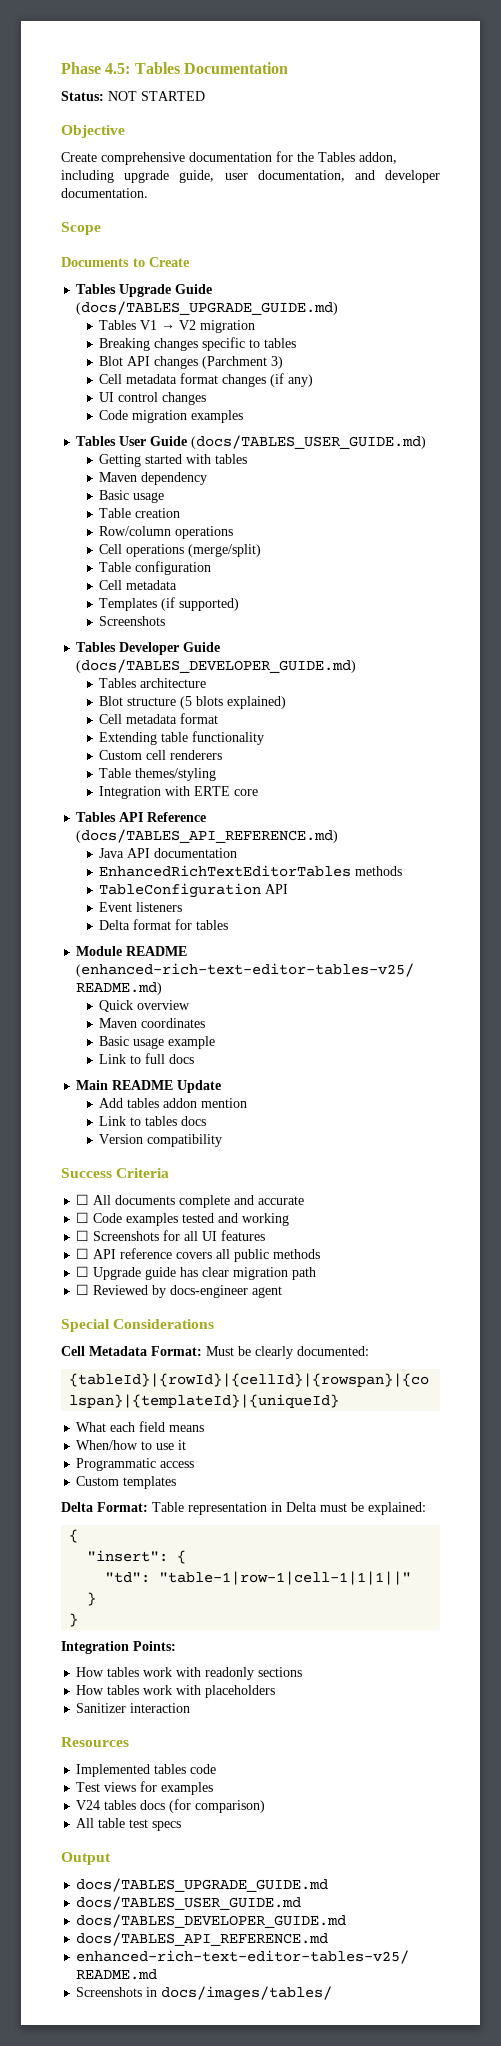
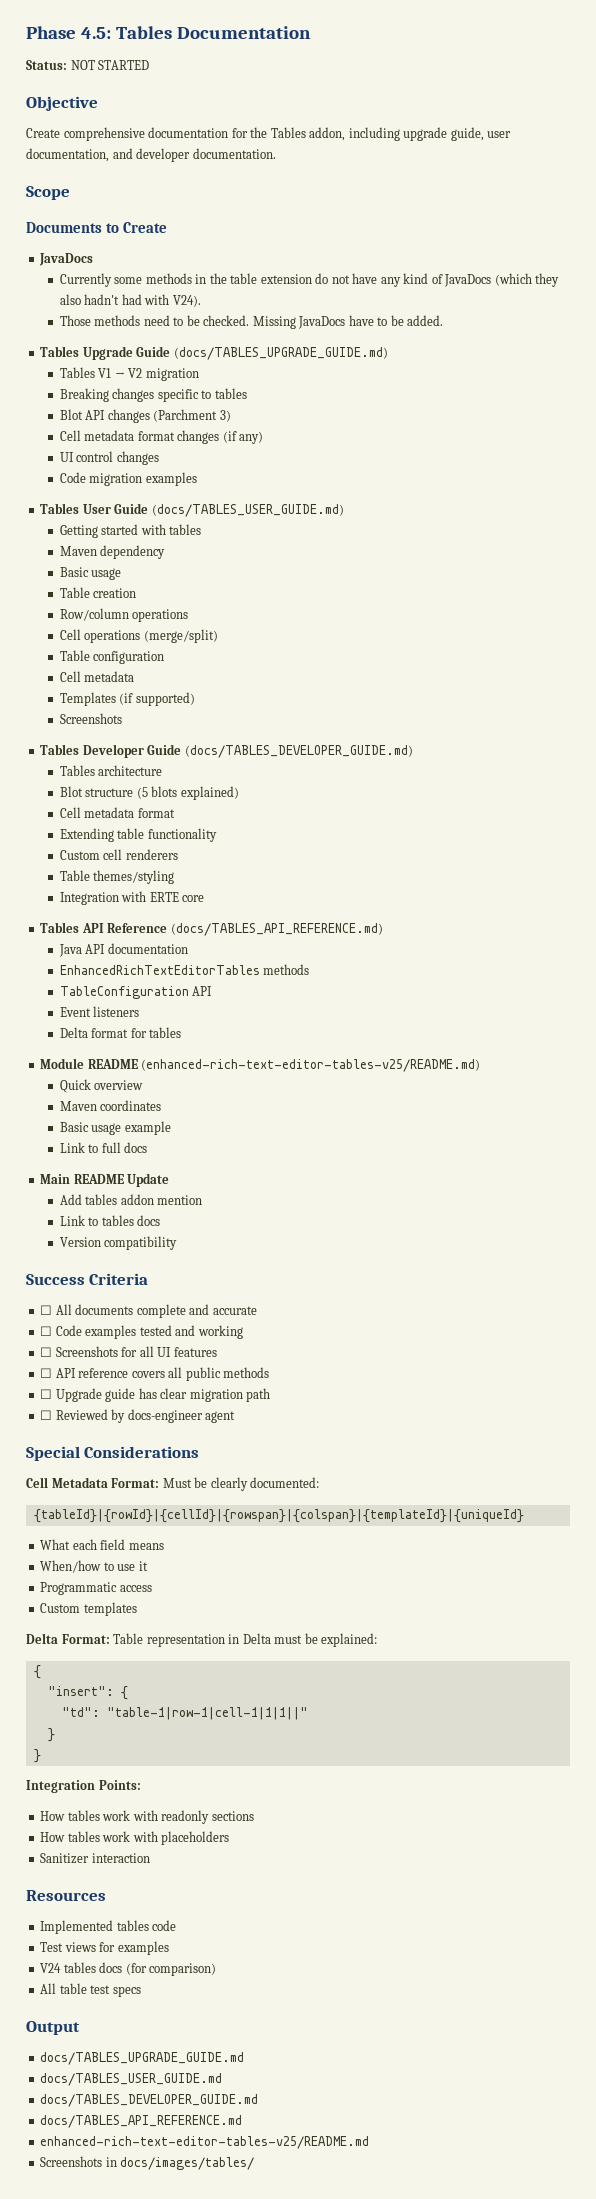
(190, 262) none -> [39,253,94,266] [59,273,560,287] [59,294,201,307] [59,315,444,329] // JavaDocs // Currently some methods in the table extension do not have any kind of JavaDocs (which they also hadn't had with V24). // Those methods need to be checked. Missing JavaDocs have to be added.

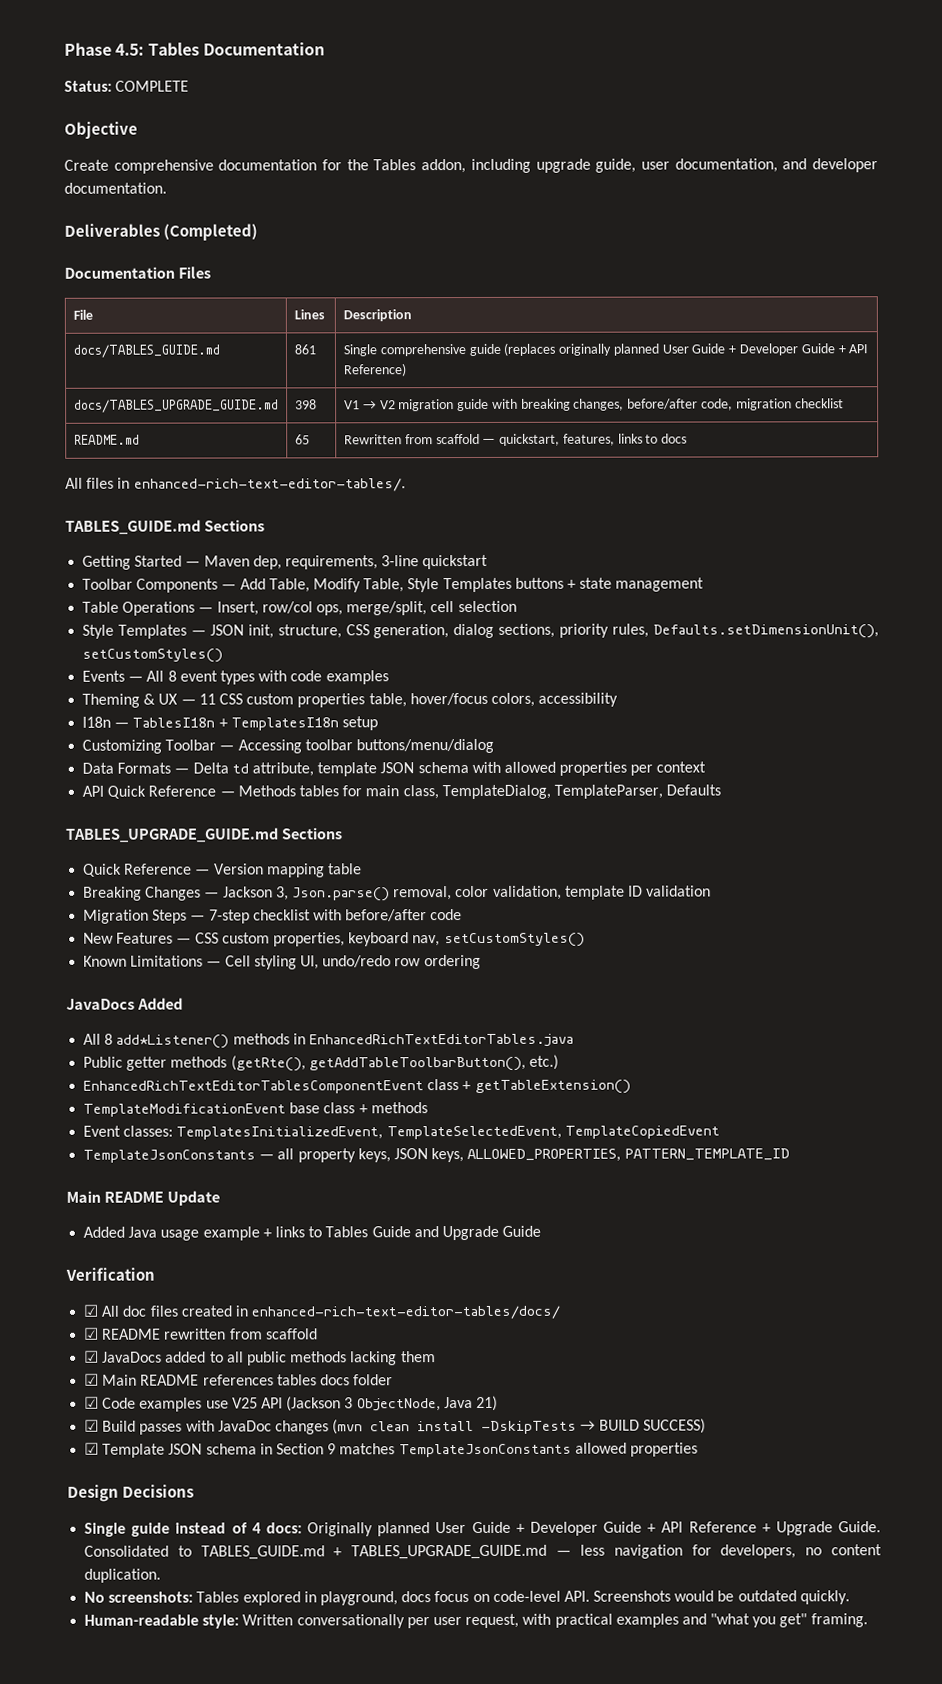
[70,60,150,70] NOT STARTED -> [115,80,190,92] COMPLETE
[26,186,70,200] [26,222,167,233] [39,253,94,266] [59,273,560,287] [59,294,201,307] [59,315,444,329] [40,346,388,360] [59,367,199,381] [59,388,247,402] [59,409,231,423] [59,430,264,444] [59,451,159,465] [59,472,197,486] [40,503,344,517] [59,524,202,538] [59,545,166,559] [59,567,122,580] [59,587,137,598] [59,608,189,622] [59,629,218,643] [59,650,165,664] [59,671,135,682] [59,692,195,706] [59,713,122,724] [40,744,413,758] [59,765,163,776] [59,786,239,800] [59,807,175,818] [59,828,217,842] [59,849,178,860] [59,870,175,884] [59,891,205,905] [40,922,383,936] [58,943,188,957] [59,964,310,975] [59,986,213,999] [59,1006,140,1017] [59,1027,182,1038] [40,1058,481,1072] [59,1079,144,1093] [59,1100,162,1111] [59,1121,171,1135] [59,1142,148,1153] [40,1173,170,1187] [59,1194,203,1205] [59,1215,161,1226] [59,1236,178,1250] [26,1273,149,1285] [40,1304,257,1318] [40,1325,243,1339] [40,1346,217,1357] [40,1367,270,1381] [40,1388,271,1402] [40,1409,236,1423] [26,1446,200,1461] [26,1477,320,1491] [33,1509,524,1523] [40,1539,164,1550] [40,1560,148,1573] [40,1582,152,1595] [40,1602,137,1616] [26,1633,378,1647] [33,1665,41,1679] [47,1686,128,1700] [61,1707,308,1720] [47,1728,55,1742] [33,1749,41,1763] [26,1780,141,1793] [40,1810,254,1824] [40,1831,230,1845] [40,1853,150,1864] [26,1890,106,1901] [40,1920,177,1934] [40,1941,169,1955] [40,1962,217,1976] [40,1983,141,1997] [26,2021,80,2035] [40,2052,245,2065] [40,2073,223,2086] [40,2094,259,2107] [40,2115,243,2128] [40,2136,370,2149] [40,2156,255,2170] Scope // Documents to Create // JavaDocs // Currently some methods in the table extension do not have any kind of JavaDocs (which they also hadn't had with V24). // Those methods need to be checked. Missing JavaDocs have to be added. // Tables Upgrade Guide (docs/TABLES_UPGRADE_GUIDE.md) // Tables V1 → V2 migration // Breaking changes specific to tables // Blot API changes (Parchment 3) // Cell metadata format changes (if any) // UI control changes // Code migration examples // Tables User Guide (docs/TABLES_USER_GUIDE.md) // Getting started with tables // Maven dependency // Basic usage // Table creation // Row/column operations // Cell operations (merge/split) // Table configuration // Cell metadata // Templates (if supported) // Screenshots // Tables Developer Guide (docs/TABLES_DEVELOPER_GUIDE.md) // Tables architecture // Blot structure (5 blots explained) // Cell metadata format // Extending table functionality // Custom cell renderers // Table themes/styling // Integration with ERTE core // Tables API Reference (docs/TABLES_API_REFERENCE.md) // Java API documentation // EnhancedRichTextEditorTables methods // TableConfiguration API // Event listeners // Delta format for tables // Module README (enhanced-rich-text-editor-tables-v25/README.md) // Quick overview // Maven coordinates // Basic usage example // Link to full docs // Main README Update // Add tables addon mention // Link to tables docs // Version compatibility // Success Criteria // ☐ All documents complete and accurate // ☐ Code examples tested and working // ☐ Screenshots for all UI features // ☐ API reference covers all public methods // ☐ Upgrade guide has clear migration path // ☐ Reviewed by docs-engineer agent // Special Considerations // Cell Metadata Format: Must be clearly documented: // {tableId}|{rowId}|{cellId}|{rowspan}|{colspan}|{templateId}|{uniqueId} // What each field means // When/how to use it // Programmatic access // Custom templates // Delta Format: Table representation in Delta must be explained: // { // "insert": { // "td": "table-1|row-1|cell-1|1|1||" // } // } // Integration Points: // How tables work with readonly sections // How tables work with placeholders // Sanitizer interaction // Resources // Implemented tables code // Test views for examples // V24 tables docs (for comparison) // All table test specs // Output // docs/TABLES_UPGRADE_GUIDE.md // docs/TABLES_USER_GUIDE.md // docs/TABLES_DEVELOPER_GUIDE.md // docs/TABLES_API_REFERENCE.md // enhanced-rich-text-editor-tables-v25/README.md // Screenshots in docs/images/tables/ -> [64,223,259,241] [64,266,211,279] [72,309,93,320] [293,309,325,320] [342,309,412,322] [72,344,220,358] [293,344,316,355] [342,342,869,357] [342,363,407,377] [73,399,279,413] [294,399,317,410] [343,398,844,412] [73,434,140,445] [294,434,310,445] [343,433,688,446] [65,477,406,492] [65,519,265,535] [82,554,489,570] [82,577,705,593] [82,600,517,616] [82,623,880,639] [82,648,224,663] [82,670,389,685] [82,692,619,708] [82,716,378,731] [82,738,494,754] [82,761,707,777] [82,784,722,800] [65,827,342,843] [83,863,362,878] [83,885,712,902] [83,909,463,924] [83,932,585,948] [83,954,481,970] [66,997,183,1010] [83,1033,574,1049] [83,1054,559,1072] [83,1079,631,1094] [83,1102,428,1117] [83,1125,720,1140] [83,1148,790,1163] [66,1190,220,1206] [83,1225,542,1241] [65,1267,155,1281] [83,1304,561,1320] [84,1327,318,1340] [84,1350,436,1366] [84,1373,394,1386] [84,1395,498,1412] [84,1418,706,1435] [84,1442,698,1458] [67,1484,195,1502] [84,1521,882,1537] [84,1544,883,1560] [84,1568,162,1583] [84,1590,850,1606] [84,1613,868,1629] Deliverables (Completed) // Documentation Files // File | Lines | Description // docs/TABLES_GUIDE.md | 861 | Single comprehensive guide (replaces originally planned User Guide + Developer Guide + API Reference) // docs/TABLES_UPGRADE_GUIDE.md | 398 | V1 → V2 migration guide with breaking changes, before/after code, migration checklist // README.md | 65 | Rewritten from scaffold — quickstart, features, links to docs // All files in enhanced-rich-text-editor-tables/. // TABLES_GUIDE.md Sections // Getting Started — Maven dep, requirements, 3-line quickstart // Toolbar Components — Add Table, Modify Table, Style Templates buttons + state management // Table Operations — Insert, row/col ops, merge/split, cell selection // Style Templates — JSON init, structure, CSS generation, dialog sections, priority rules, Defaults.setDimensionUnit(), setCustomStyles() // Events — All 8 event types with code examples // Theming & UX — 11 CSS custom properties table, hover/focus colors, accessibility // I18n — TablesI18n + TemplatesI18n setup // Customizing Toolbar — Accessing toolbar buttons/menu/dialog // Data Formats — Delta td attribute, template JSON schema with allowed properties per context // API Quick Reference — Methods tables for main class, TemplateDialog, TemplateParser, Defaults // TABLES_UPGRADE_GUIDE.md Sections // Quick Reference — Version mapping table // Breaking Changes — Jackson 3, Json.parse() removal, color validation, template ID validation // Migration Steps — 7-step checklist with before/after code // New Features — CSS custom properties, keyboard nav, setCustomStyles() // Known Limitations — Cell styling UI, undo/redo row ordering // JavaDocs Added // All 8 add*Listener() methods in EnhancedRichTextEditorTables.java // Public getter methods (getRte(), getAddTableToolbarButton(), etc.) // EnhancedRichTextEditorTablesComponentEvent class + getTableExtension() // TemplateModificationEvent base class + methods // Event classes: TemplatesInitializedEvent, TemplateSelectedEvent, TemplateCopiedEvent // TemplateJsonConstants — all property keys, JSON keys, ALLOWED_PROPERTIES, PATTERN_TEMPLATE_ID // Main README Update // Added Java usage example + links to Tables Guide and Upgrade Guide // Verification // ☑ All doc files created in enhanced-rich-text-editor-tables/docs/ // ☑ README rewritten from scaffold // ☑ JavaDocs added to all public methods lacking them // ☑ Main README references tables docs folder // ☑ Code examples use V25 API (Jackson 3 ObjectNode, Java 21) // ☑ Build passes with JavaDoc changes (mvn clean install -DskipTests → BUILD SUCCESS) // ☑ Template JSON schema in Section 9 matches TemplateJsonConstants allowed properties // Design Decisions // Single guide instead of 4 docs: Originally planned User Guide + Developer Guide + API Reference + Upgrade Guide. Consolidated to TABLES_GUIDE.md + TABLES_UPGRADE_GUIDE.md — less navigation for developers, no content duplication. // No screenshots: Tables explored in playground, docs focus on code-level API. Screenshots would be outdated quickly. // Human-readable style: Written conversationally per user request, with practical examples and "what you get" framing.

